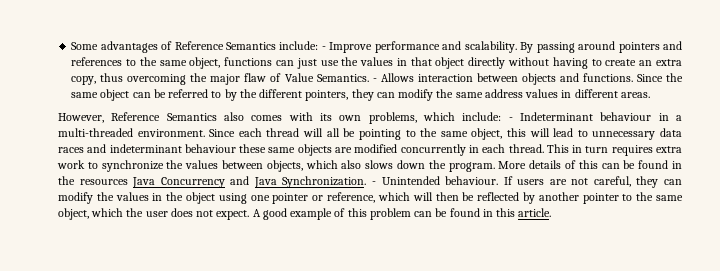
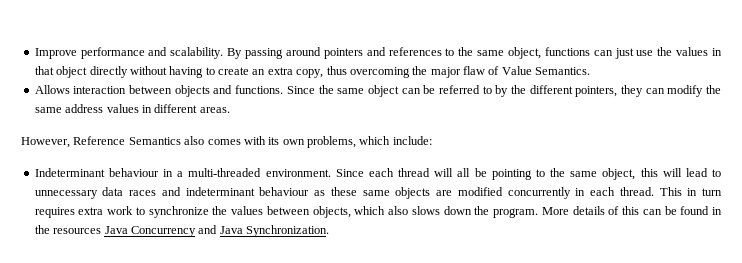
[71,41,326,53] Some advantages of Reference Semantics include: - -> (34, 53) none
[372,78,377,82] - -> (591, 71) //
[508,117,513,121] - -> (432, 140) //
(236, 148) none -> [314,190,326,196] as
[371,176,682,188] [58,192,683,204] [58,208,552,220] - Unintended behaviour. If users are not careful, they can modify the values in the object using one pointer or reference, which will then be reflected by another pointer to the same object, which the user does not expect. A good example of this problem can be found in this article. -> (329, 231) none

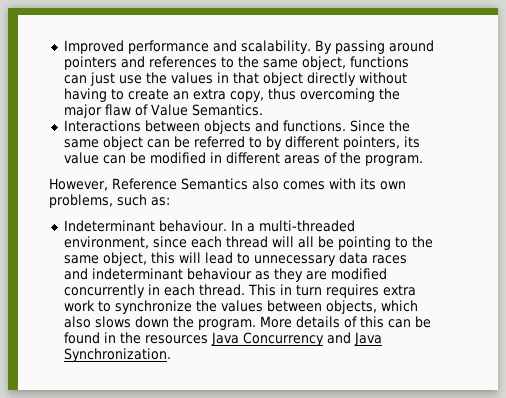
[34,48,77,59] Improve -> [63,40,124,54] Improved
[34,85,127,94] Allows interaction -> [63,120,141,132] Interactions
[510,85,526,94] the -> (282, 143) none
[620,85,722,97] [34,104,230,113] they can modify the same address values in different areas. -> [403,136,420,148] [63,152,423,166] its value can be modified in different areas of the program.
[359,136,432,145] which include: -> [117,194,170,206] such as:
[108,168,364,177] behaviour in a multi-threaded environment. Since -> [158,220,355,232] [63,236,187,249] behaviour. In a multi-threaded environment, since
[330,187,431,199] these same objects -> [273,268,303,282] they

